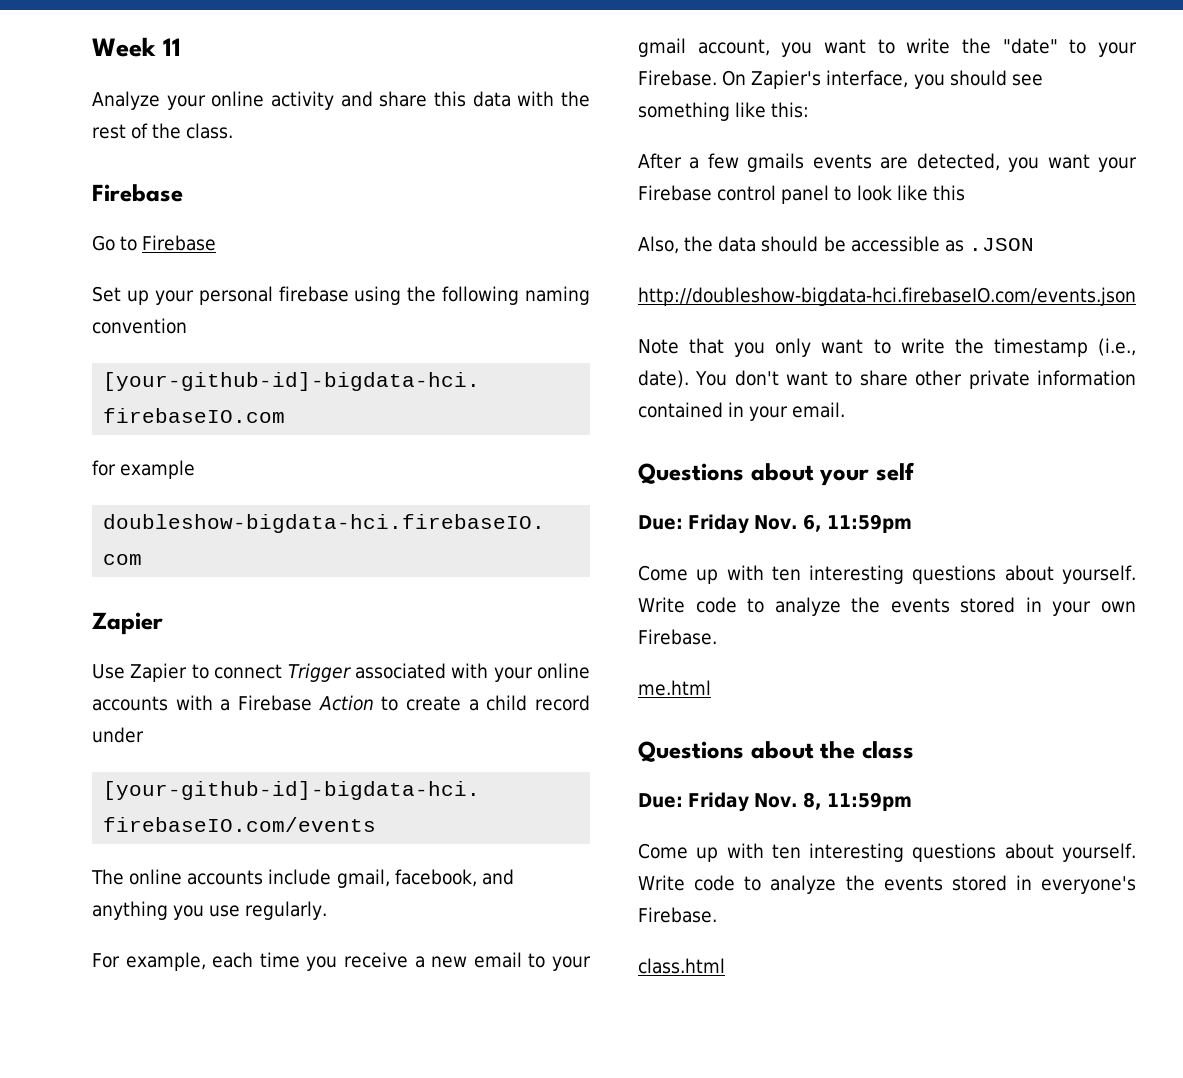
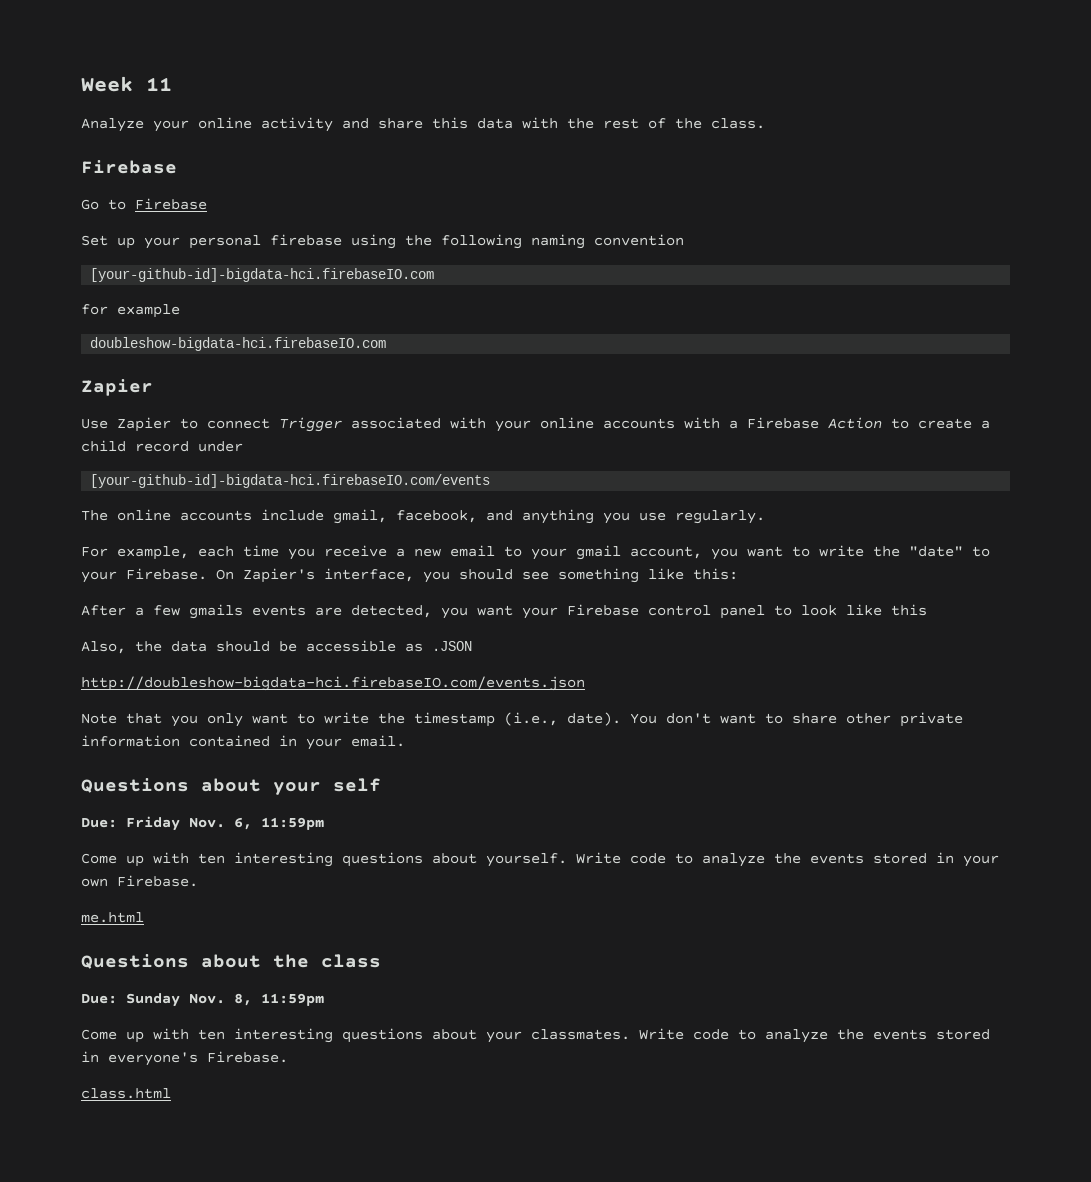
[688,792,750,812] Friday -> [126,993,180,1007] Sunday
[1062,843,1137,862] yourself. -> [486,1029,630,1043] your classmates.

